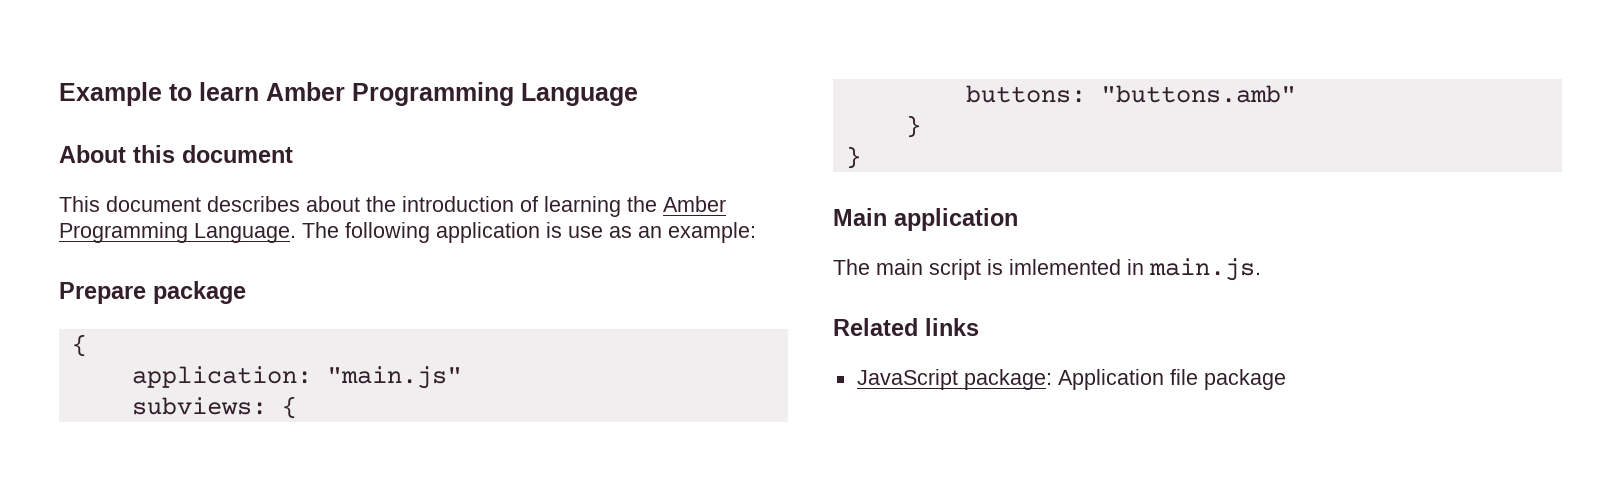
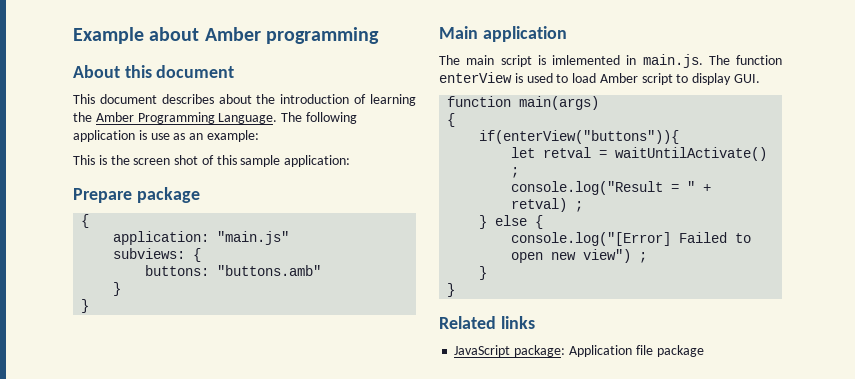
[169,82,638,106] to learn Amber Programming Language -> [149,27,379,44] about Amber programming
(756, 232) none -> [73,155,351,167] // This is the screen shot of this sample application:
(1261, 269) none -> [708,55,782,65] [439,72,761,85] [447,96,600,110] [447,113,456,127] [479,130,680,144] [511,147,768,161] [511,167,520,178] [511,181,712,195] [511,198,584,212] [479,215,544,229] [511,232,752,246] [511,249,648,263] [479,266,488,280] [447,283,456,297] The function enterView is used to load Amber script to display GUI. // function main(args) // { // if(enterView("buttons")){ // let retval = waitUntilActivate() ; // console.log("Result = " + retval) ; // } else { // console.log("[Error] Failed to open new view") ; // } // }

